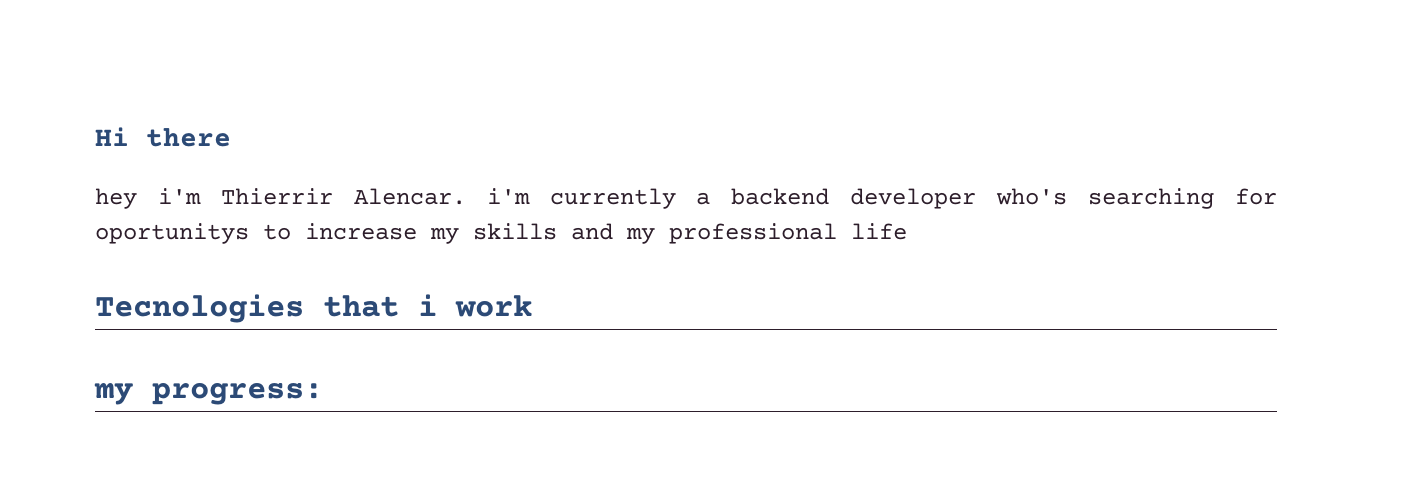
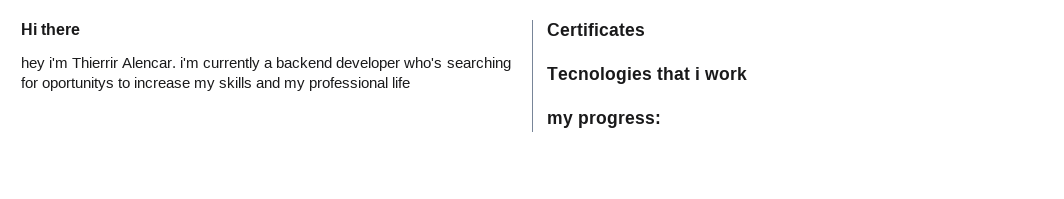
(907, 231) none -> [547,23,645,36] // Certificates

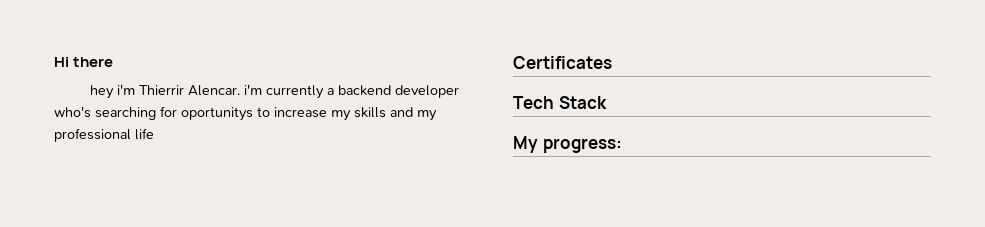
[547,67,747,84] [547,114,573,128] Tecnologies that i work // my -> [513,96,607,109] [513,136,538,153] Tech Stack // My

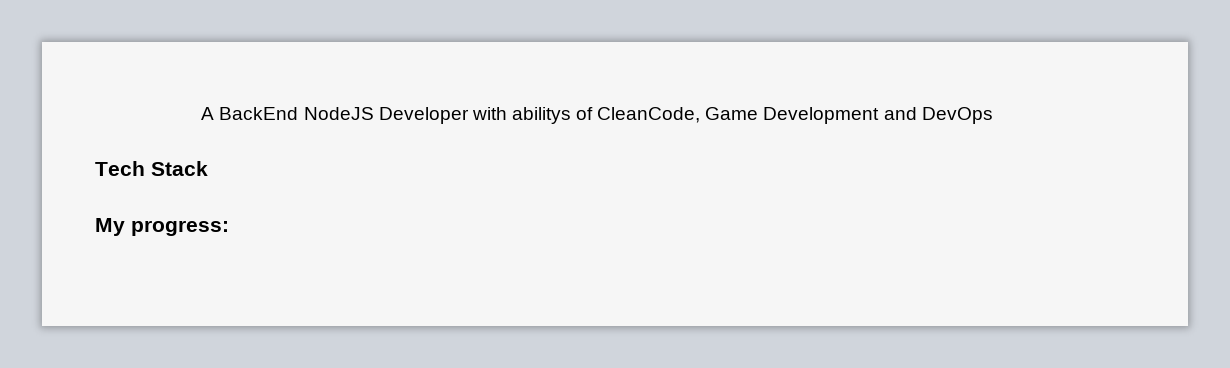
[54,57,114,67] [89,84,459,99] [54,106,437,121] [54,128,154,142] [513,56,612,69] Hi there // hey i'm Thierrir Alencar. i'm currently a backend developer who's searching for oportunitys to increase my skills and my professional life // Certificates -> [201,107,993,124] A BackEnd NodeJS Developer with abilitys of CleanCode, Game Development and DevOps

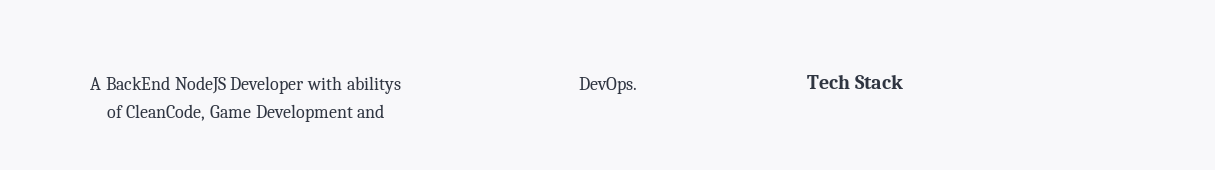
[921,107,993,124] DevOps -> [578,77,637,94] DevOps.
[95,218,229,236] // My progress: -> (904, 81) none

